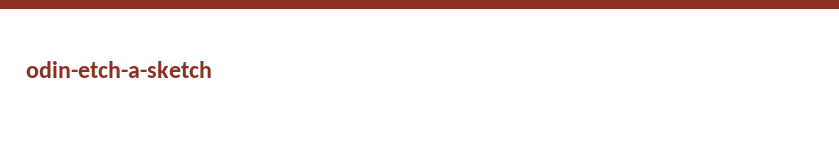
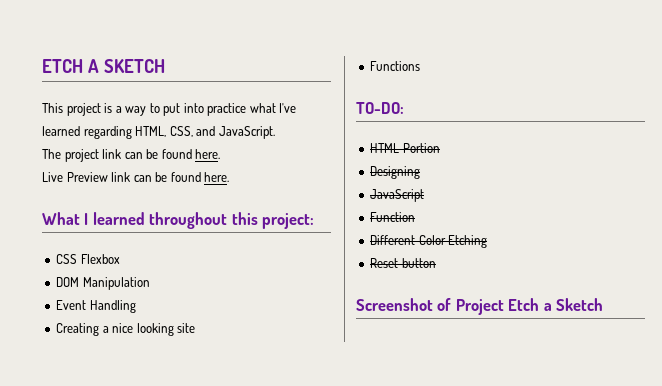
[26,61,212,78] odin-etch-a-sketch -> [42,59,165,73] [42,103,297,116] [42,126,275,139] [42,149,221,162] [42,172,230,182] [42,212,315,229] [56,254,120,264] [56,277,150,290] [56,300,136,313] [56,323,196,336] [370,61,421,71] [356,102,404,114] [370,143,440,153] [370,166,421,179] [370,189,425,202] [370,212,416,222] [370,235,488,248] [370,258,436,268] [356,298,604,315] ETCH A SKETCH // This project is a way to put into practice what I've learned regarding HTML, CSS, and JavaScript. // The project link can be found here. // Live Preview link can be found here. // What I learned throughout this project: // CSS Flexbox // DOM Manipulation // Event Handling // Creating a nice looking site // Functions // TO-DO: // HTML Portion // Designing // JavaScript // Function // Different Color Etching // Reset button // Screenshot of Project Etch a Sketch

